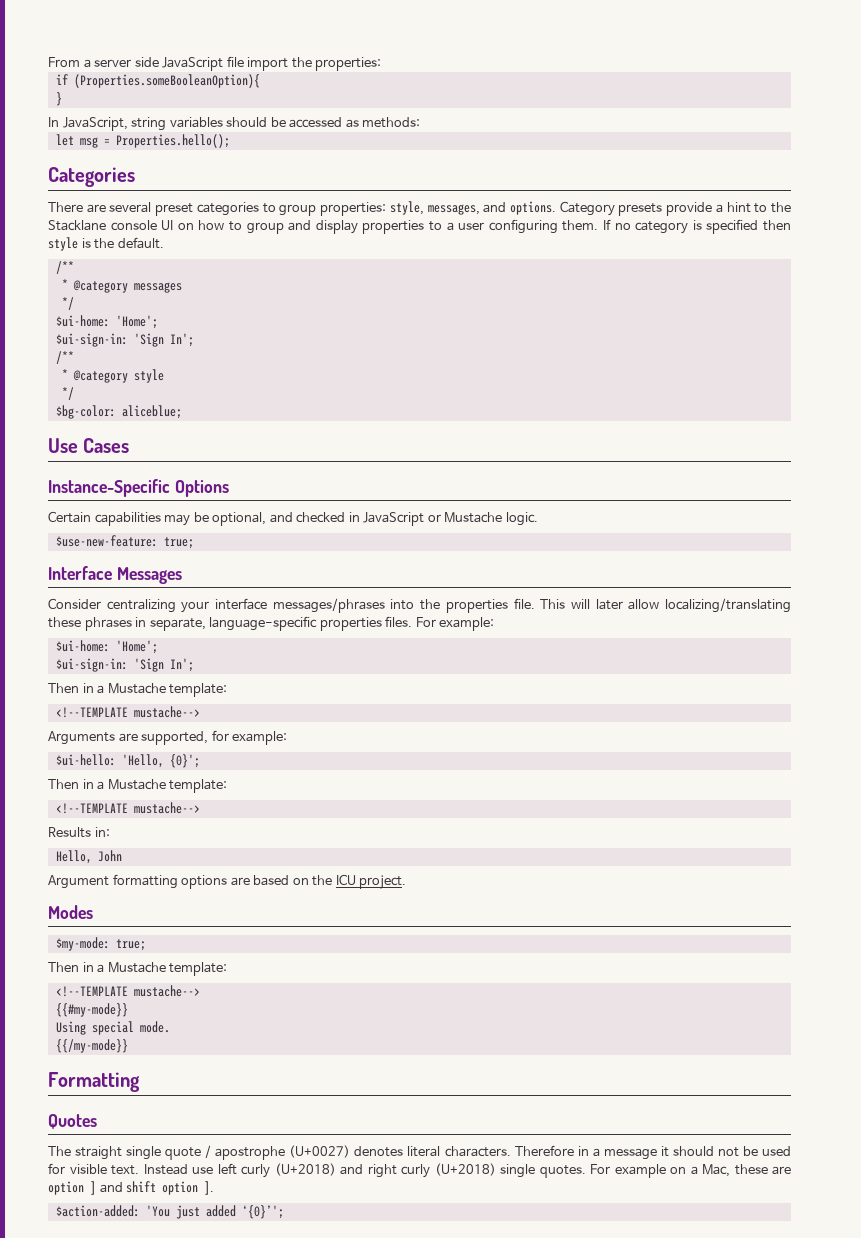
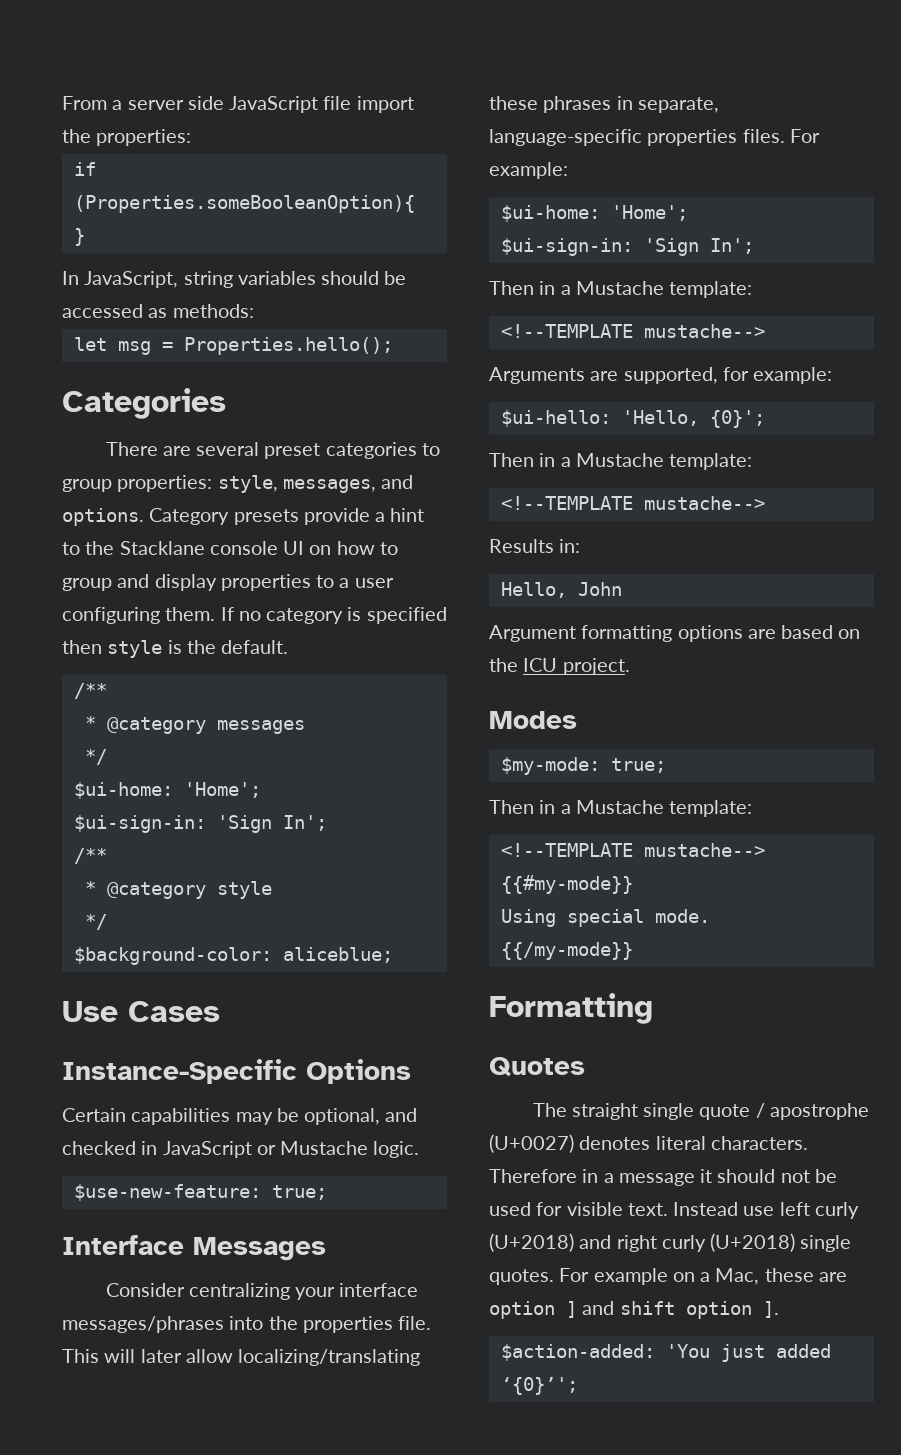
[55,405,116,419] $bg-color: -> [73,947,272,965] $background-color:

